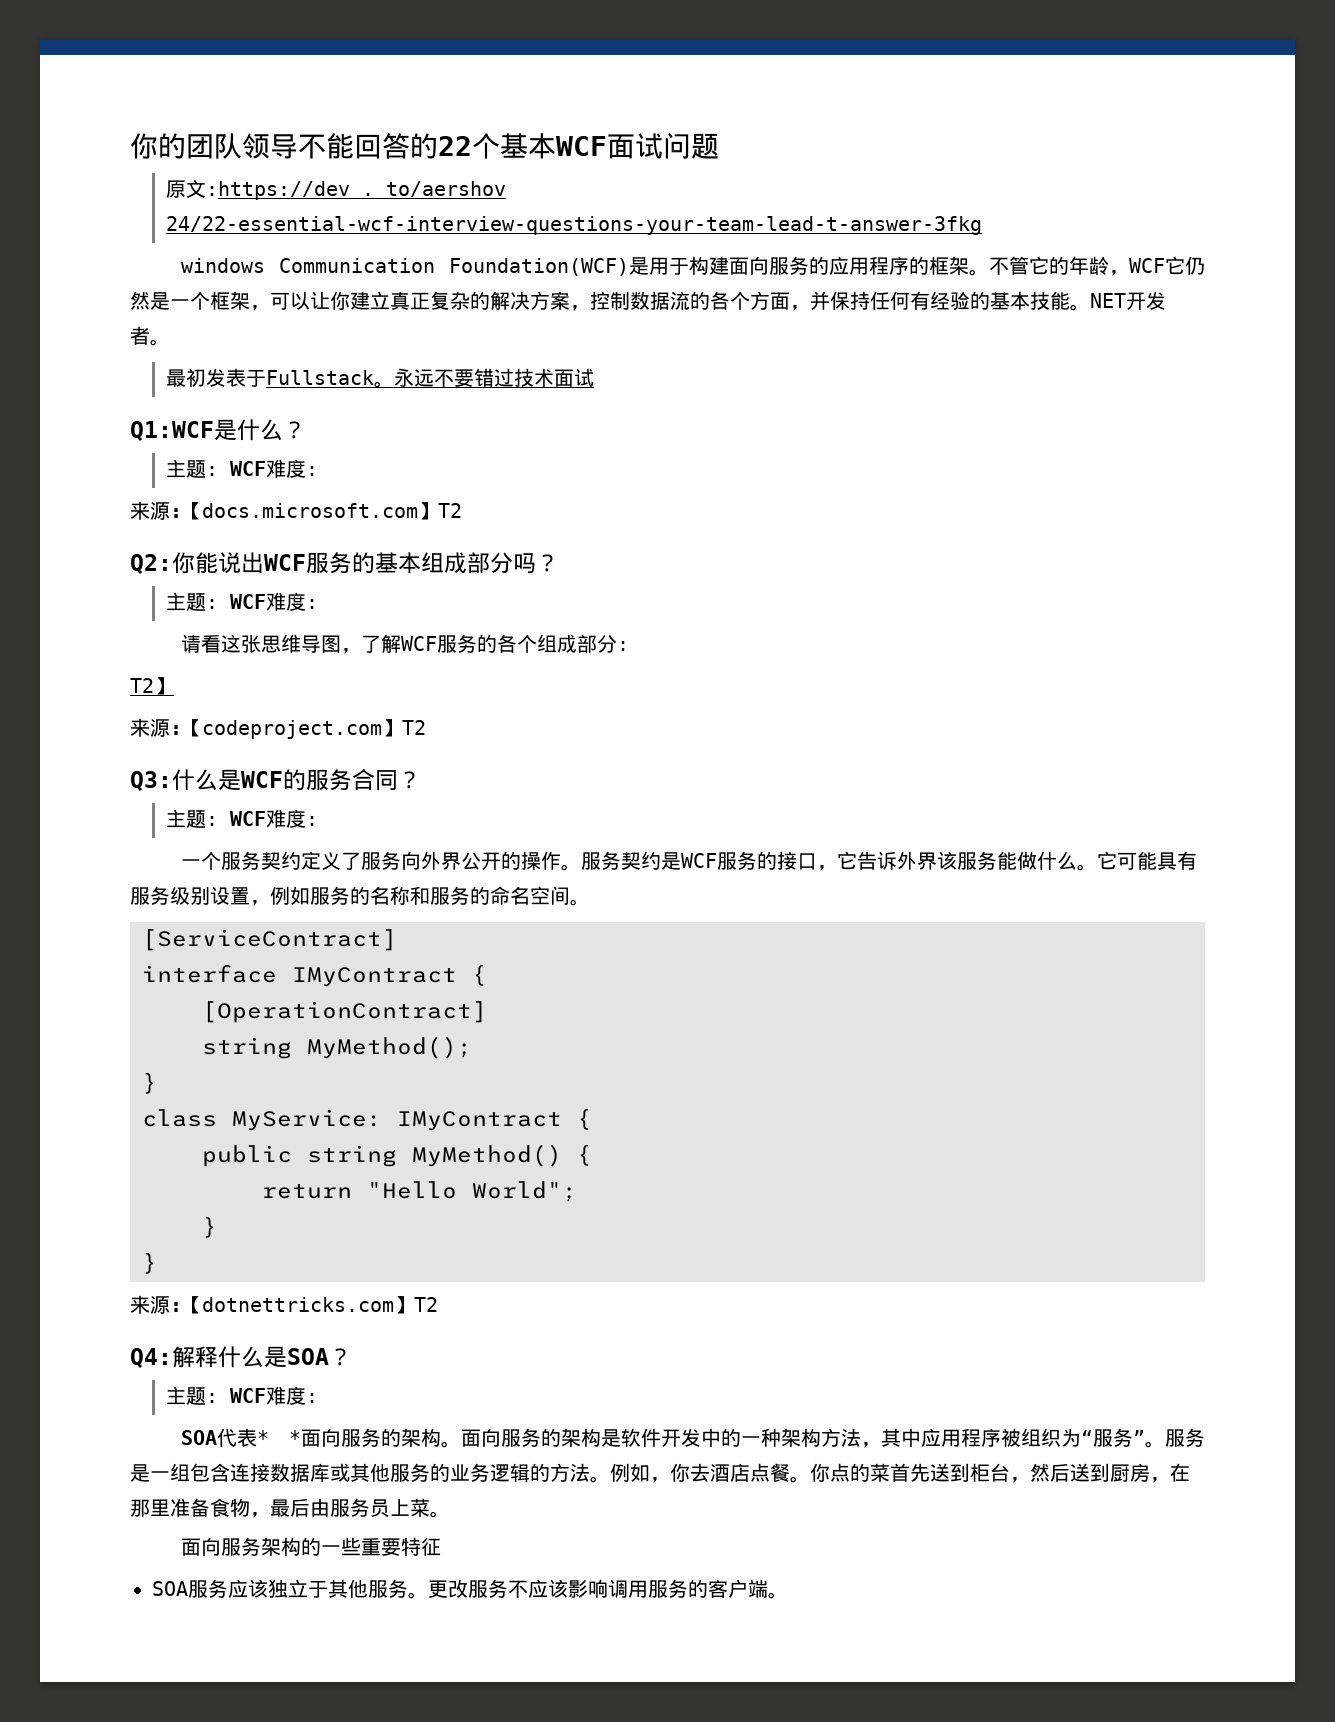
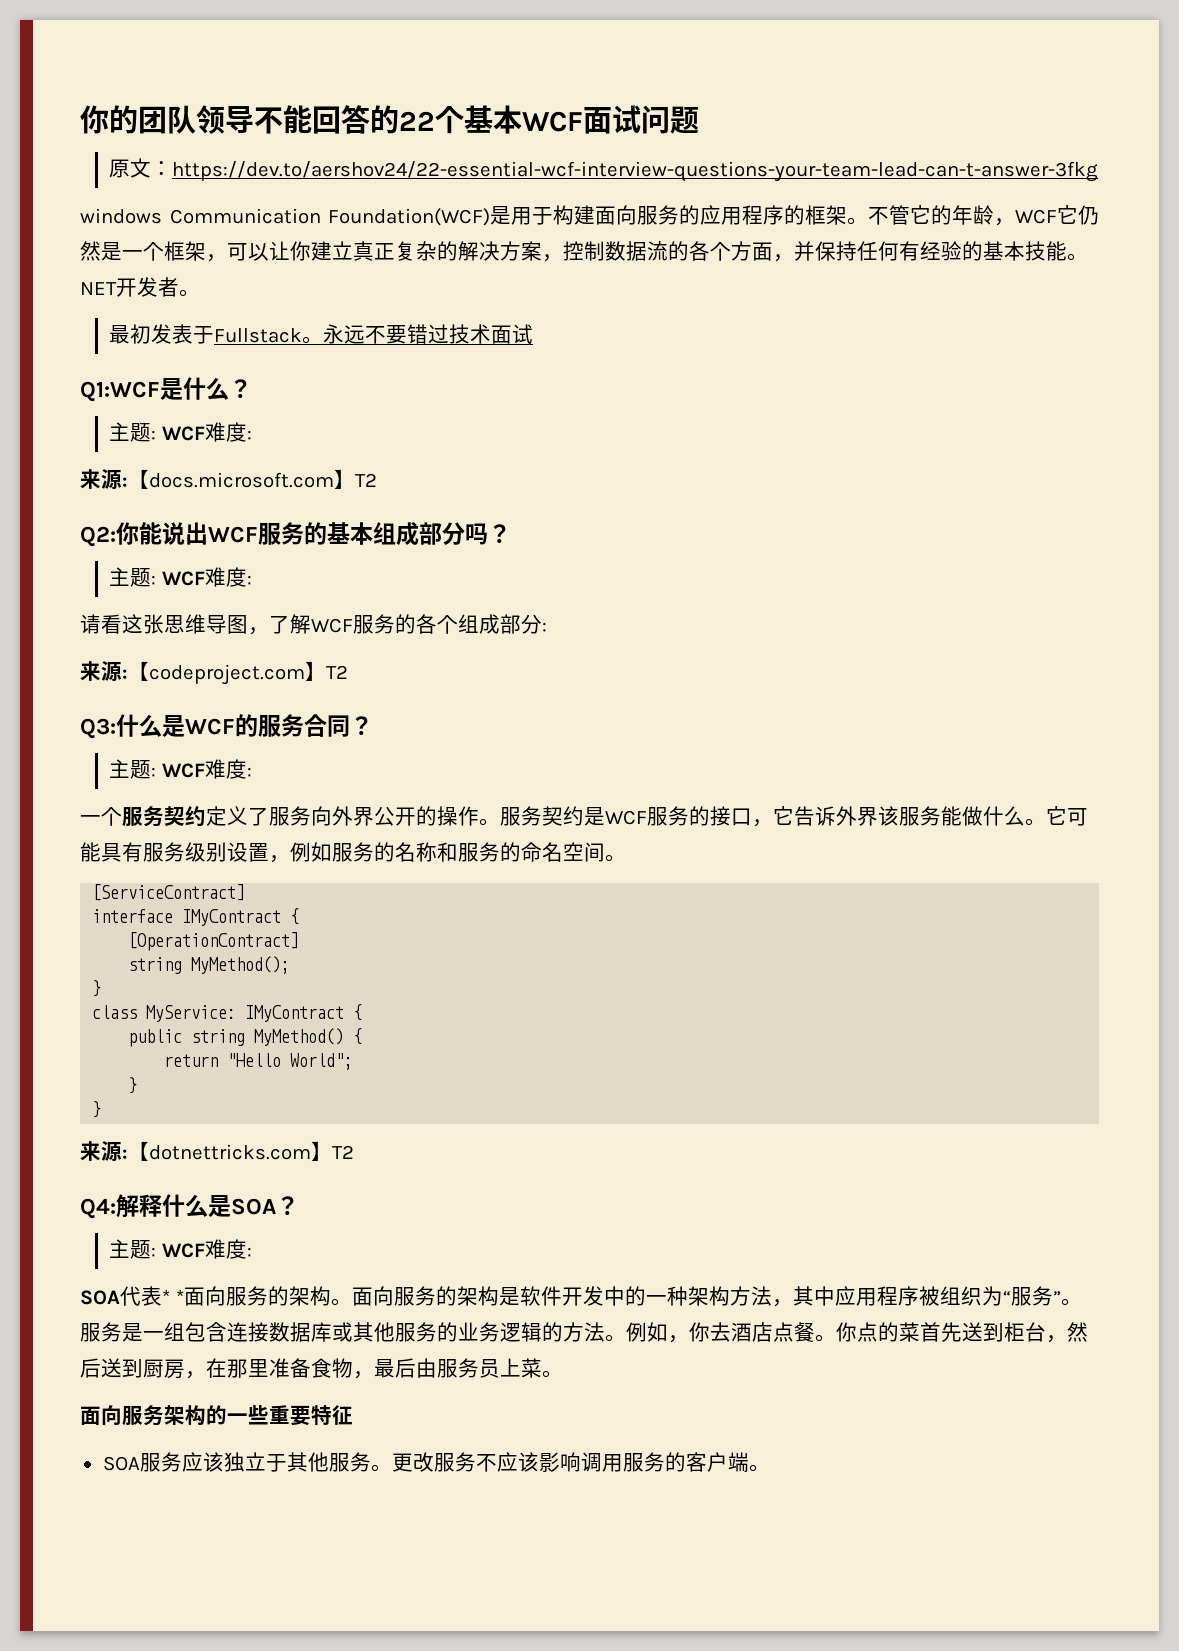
[205,181,506,200] [165,216,982,235] :https://dev . to/aershov 24/22-essential-wcf-interview-questions-your-team-lead-t-answer-3fkg -> [151,161,1099,182] ：https://dev.to/aershov24/22-essential-wcf-interview-questions-your-team-lead-can-t-answer-3fkg
[130,677,174,695] // T2】 -> (547, 627) none

